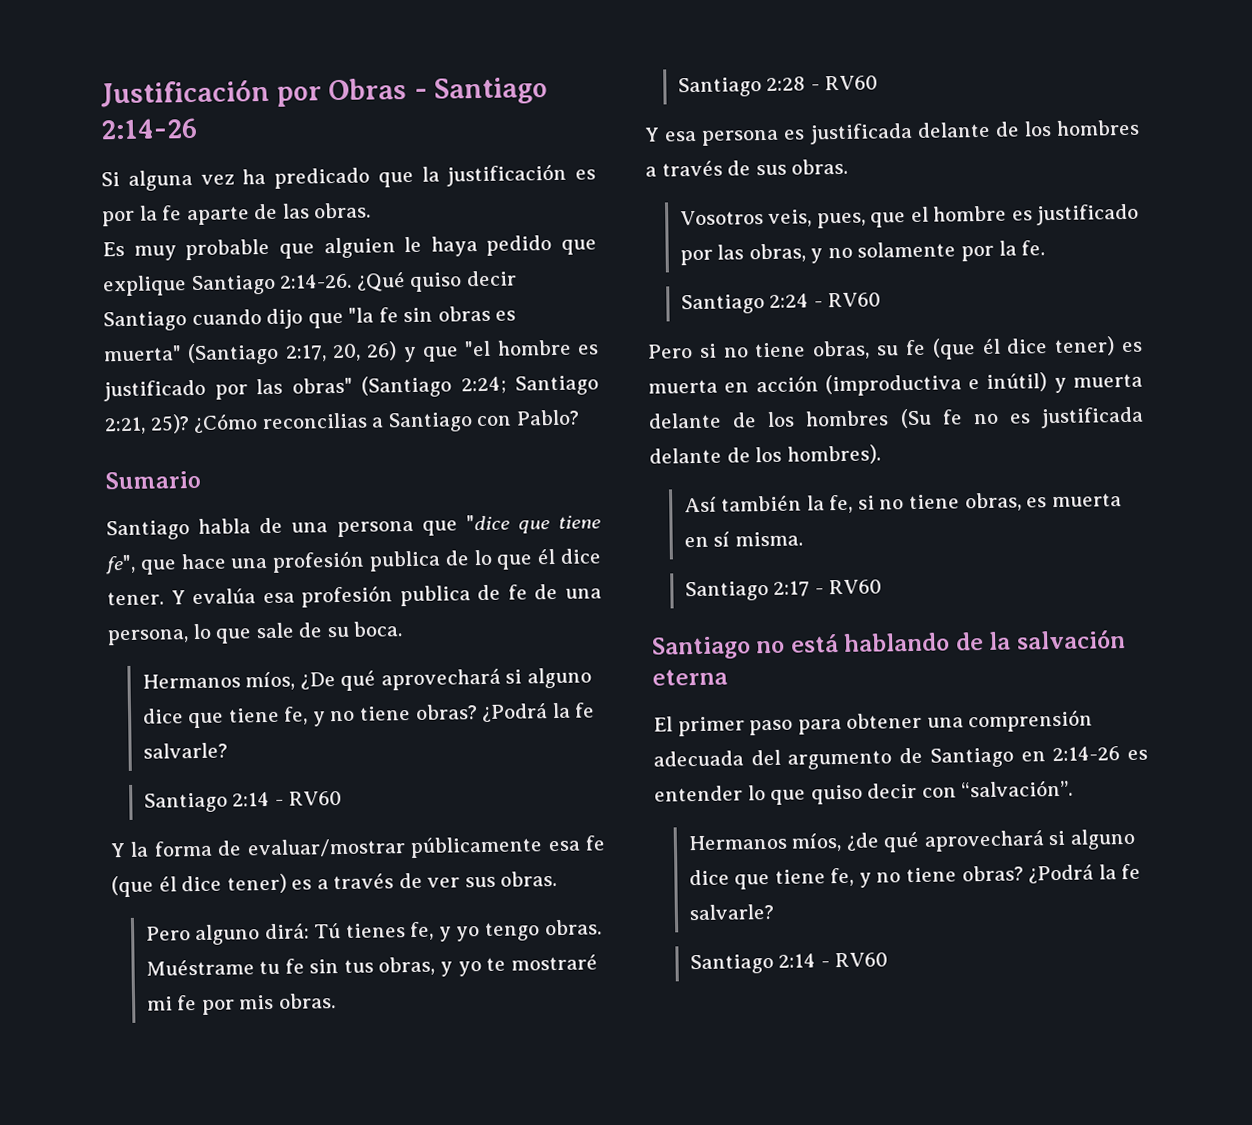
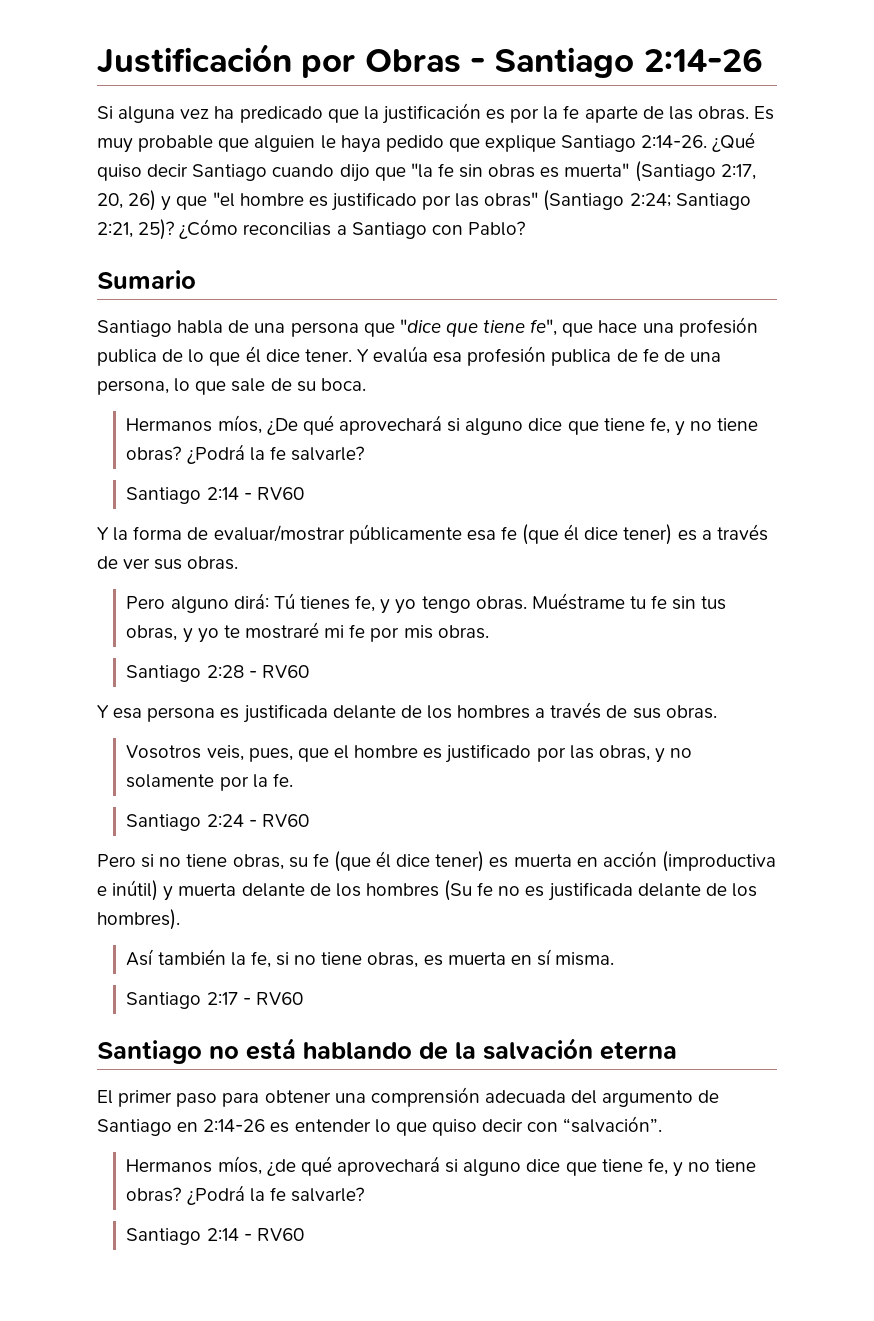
(372, 210) // -> (749, 113) none

